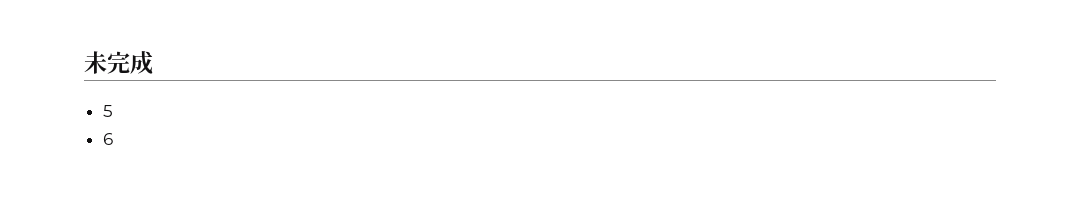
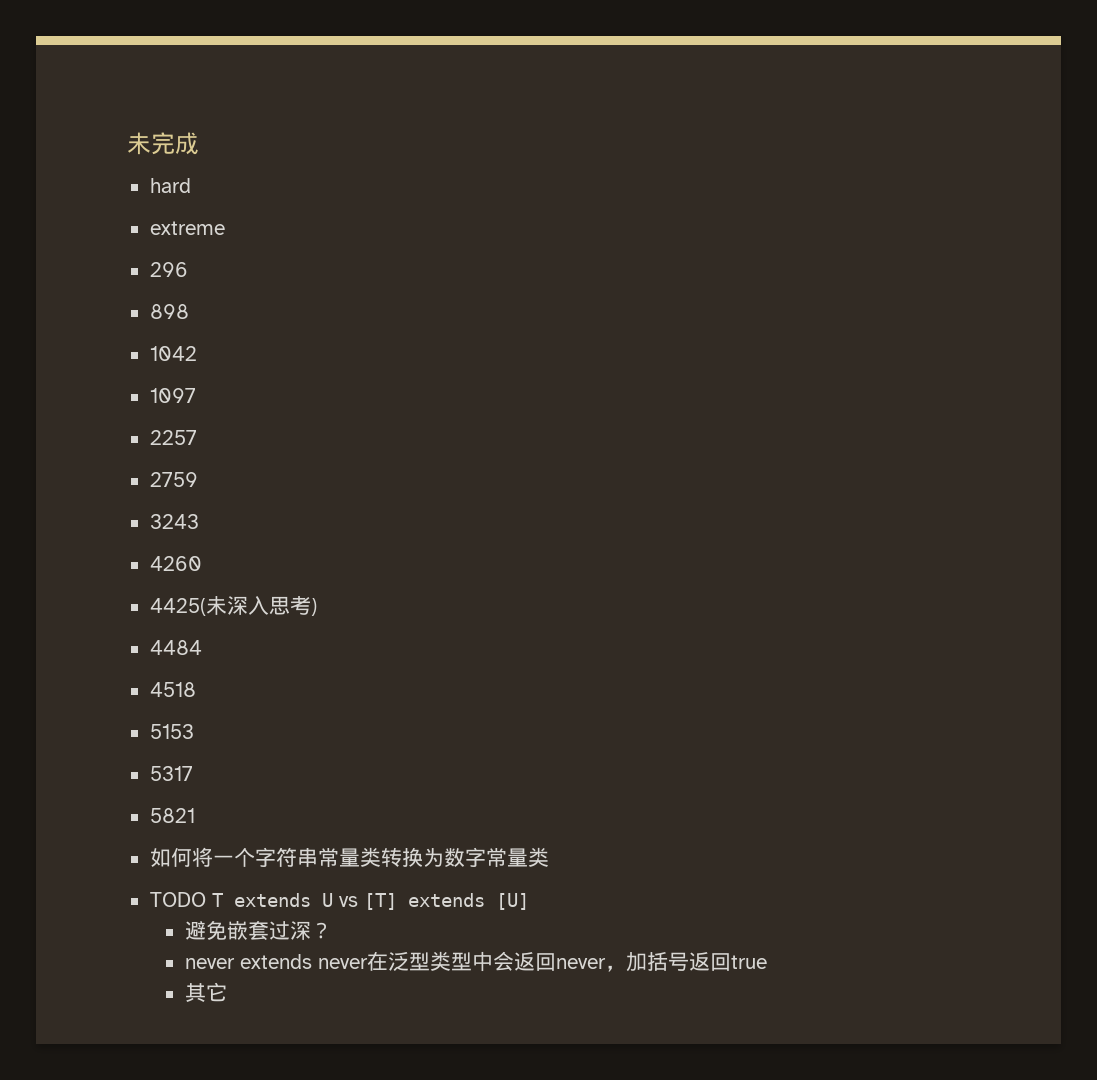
[102,105,113,117] [102,133,113,145] 5 // 6 -> [149,178,191,193] [149,221,225,235] [149,262,188,277] [149,304,189,319] [149,346,197,361] [149,388,196,403] [149,430,197,445] [149,472,198,487] [149,514,199,529] [149,556,202,571] [149,596,317,616] [149,640,202,655] [149,682,196,697] [149,724,194,739] [149,766,193,781] [149,808,195,823] [149,847,549,867] [149,892,529,910] [184,920,332,940] [184,951,767,972] [184,982,227,1002] hard // extreme // 296 // 898 // 1042 // 1097 // 2257 // 2759 // 3243 // 4260 // 4425(未深入思考) // 4484 // 4518 // 5153 // 5317 // 5821 // 如何将一个字符串常量类转换为数字常量类 // TODO T extends U vs [T] extends [U] // 避免嵌套过深？ // never extends never在泛型类型中会返回never，加括号返回true // 其它

